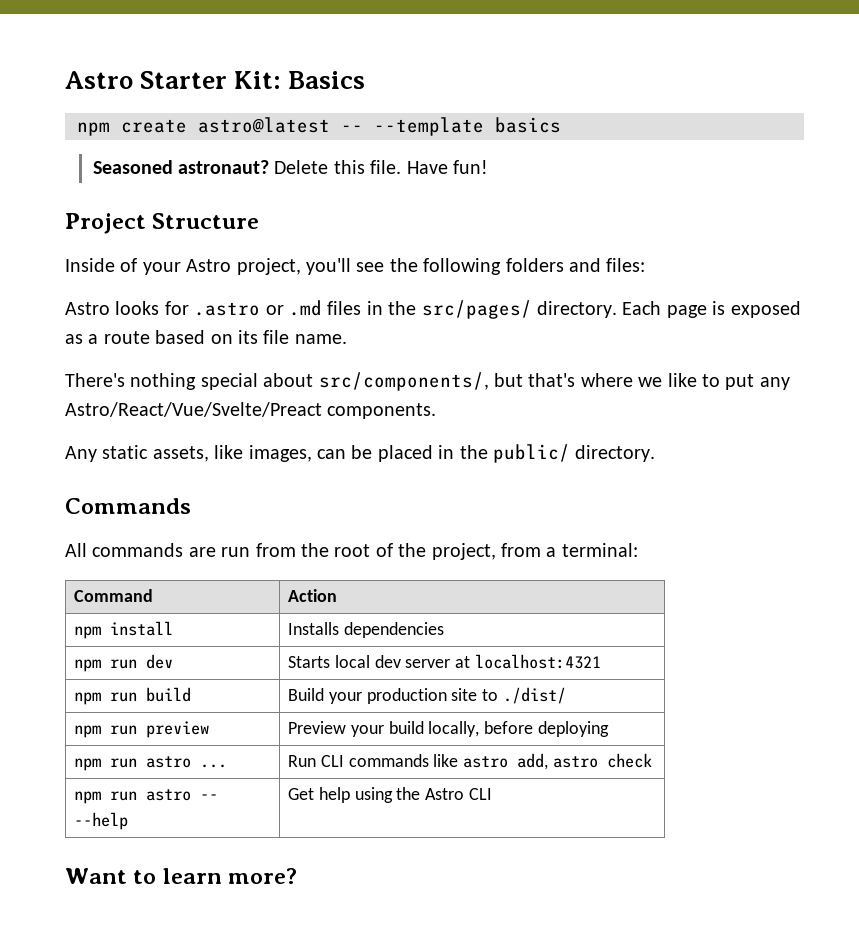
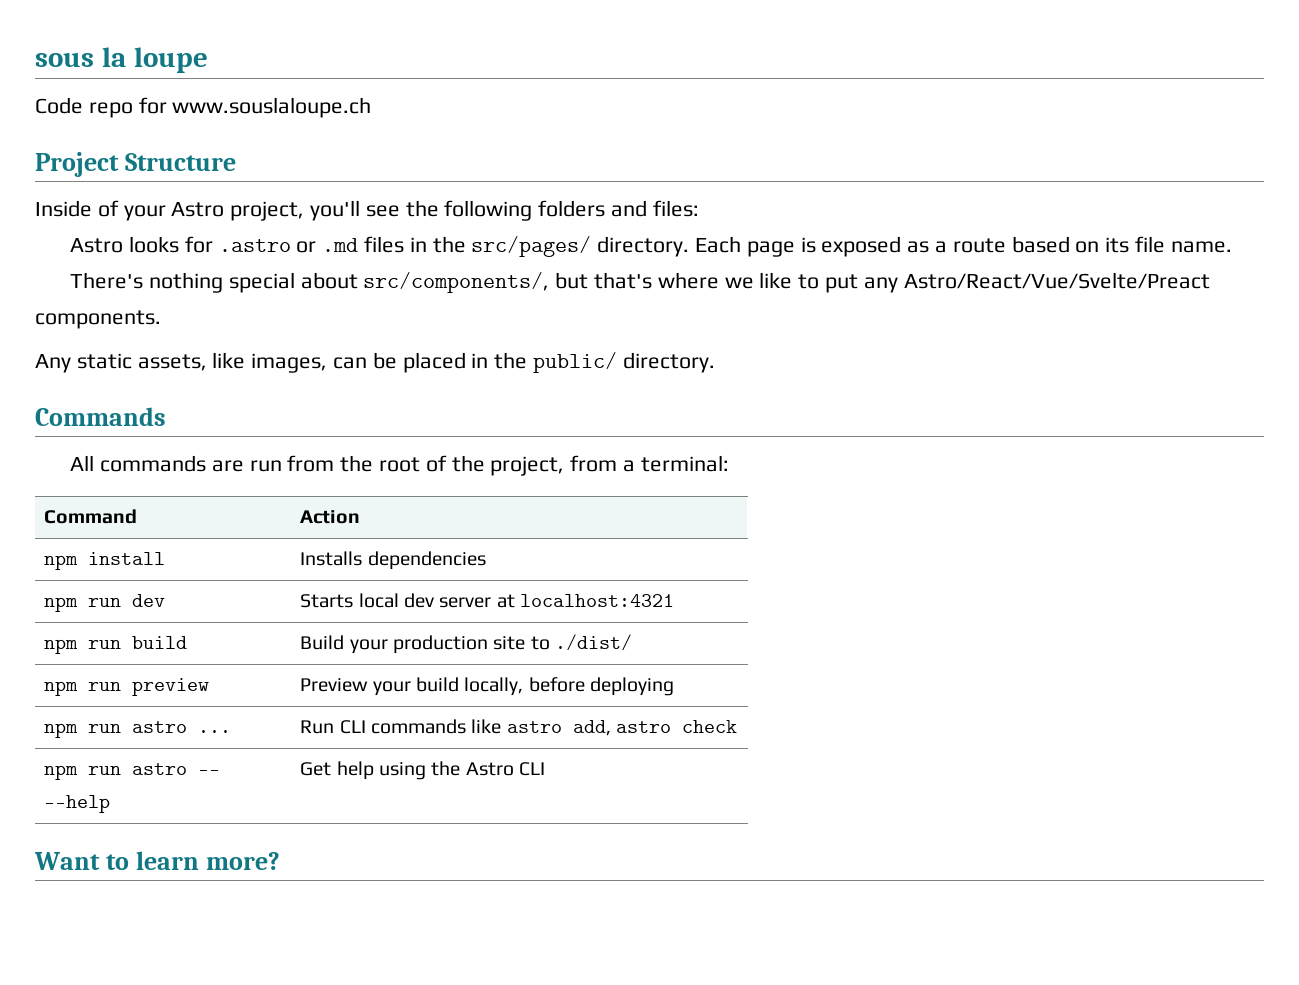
[65,71,366,89] [77,117,561,136] [92,160,488,174] Astro Starter Kit: Basics // npm create astro@latest -- --template basics // Seasoned astronaut? Delete this file. Have fun! -> [35,47,208,73] [35,97,372,118] sous la loupe // Code repo for www.souslaloupe.ch

